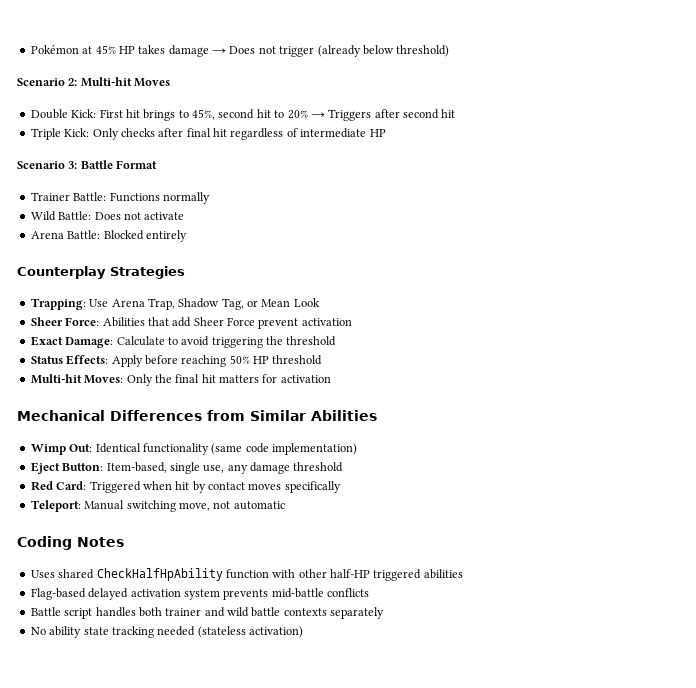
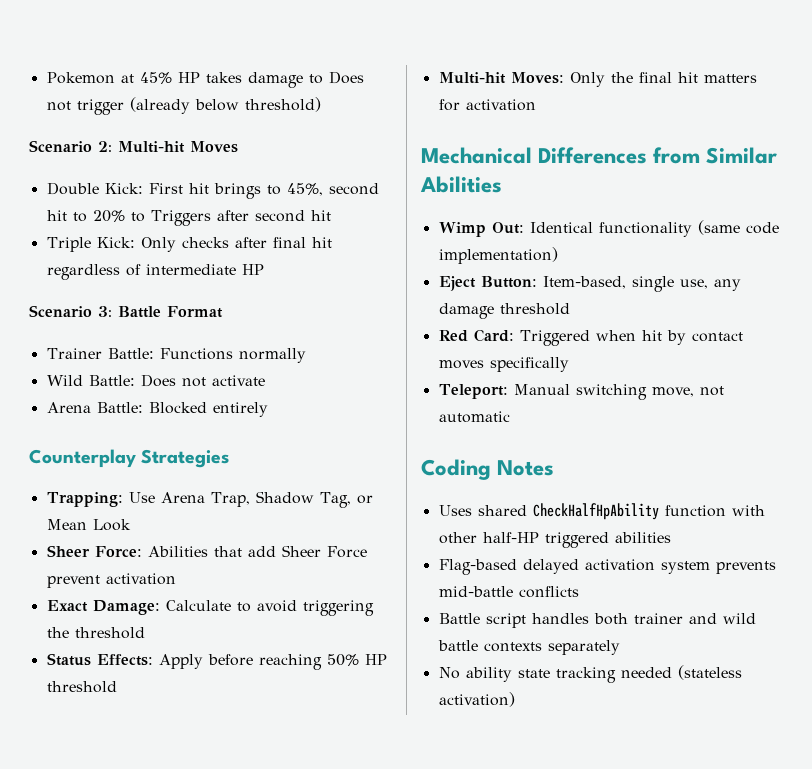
[30,45,79,54] Pokémon -> [46,72,115,84] Pokemon
[212,48,226,54] → -> [308,74,323,84] to
[310,112,325,118] → -> [130,212,145,222] to

